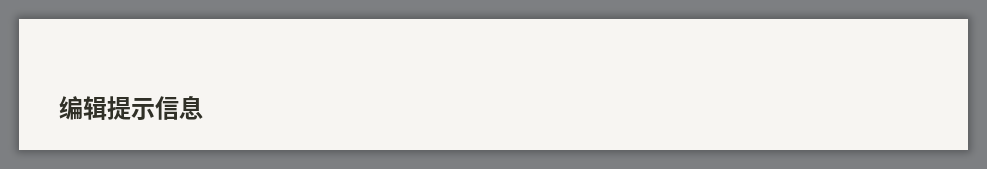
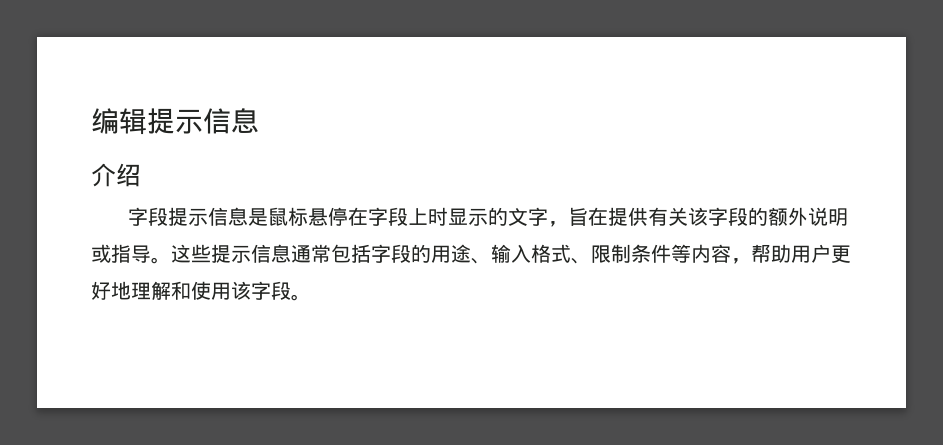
(203, 107) none -> [91,163,141,187] [127,207,848,227] [91,244,851,264] [91,281,311,301] // 介绍 // 字段提示信息是鼠标悬停在字段上时显示的文字，旨在提供有关该字段的额外说明或指导。这些提示信息通常包括字段的用途、输入格式、限制条件等内容，帮助用户更好地理解和使用该字段。

